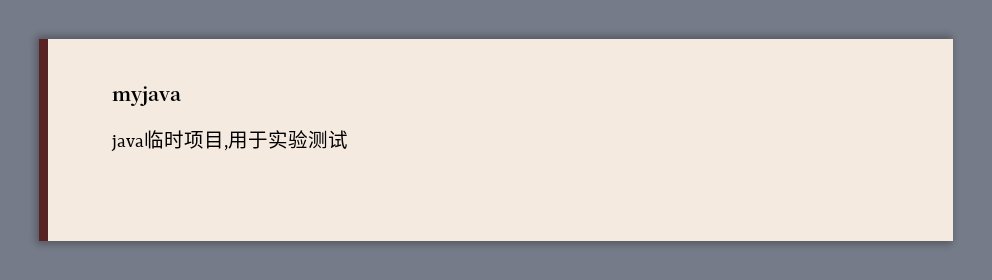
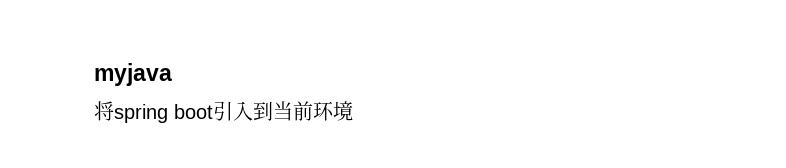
[111,130,348,152] java临时项目,用于实验测试 -> [94,101,353,123] 将spring boot引入到当前环境

